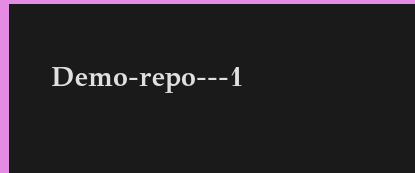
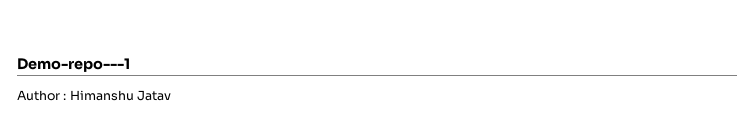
(244, 80) none -> [17,90,172,101] // Author : Himanshu Jatav

